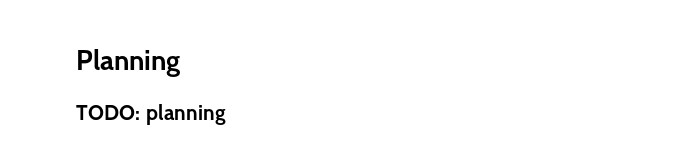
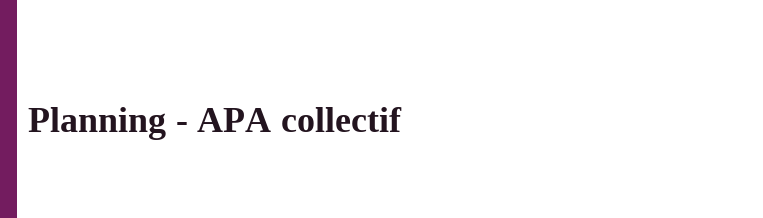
[76,104,226,125] // TODO: planning -> [175,107,403,132] - APA collectif

